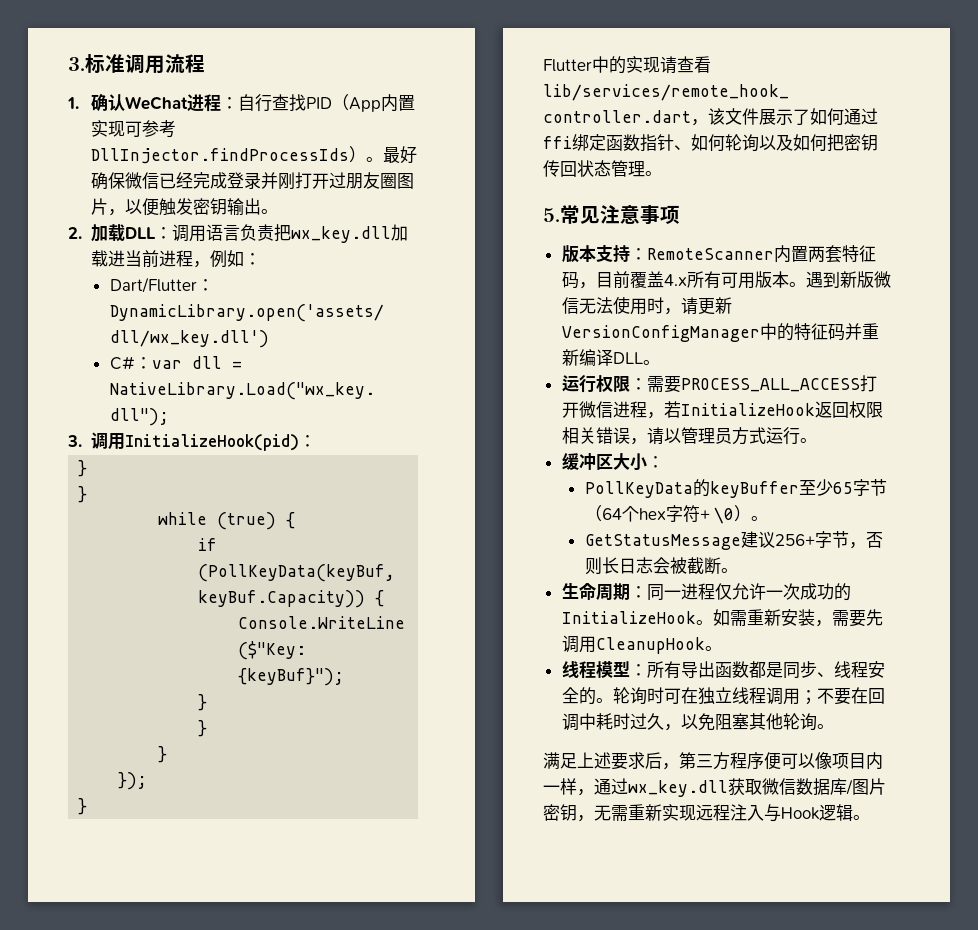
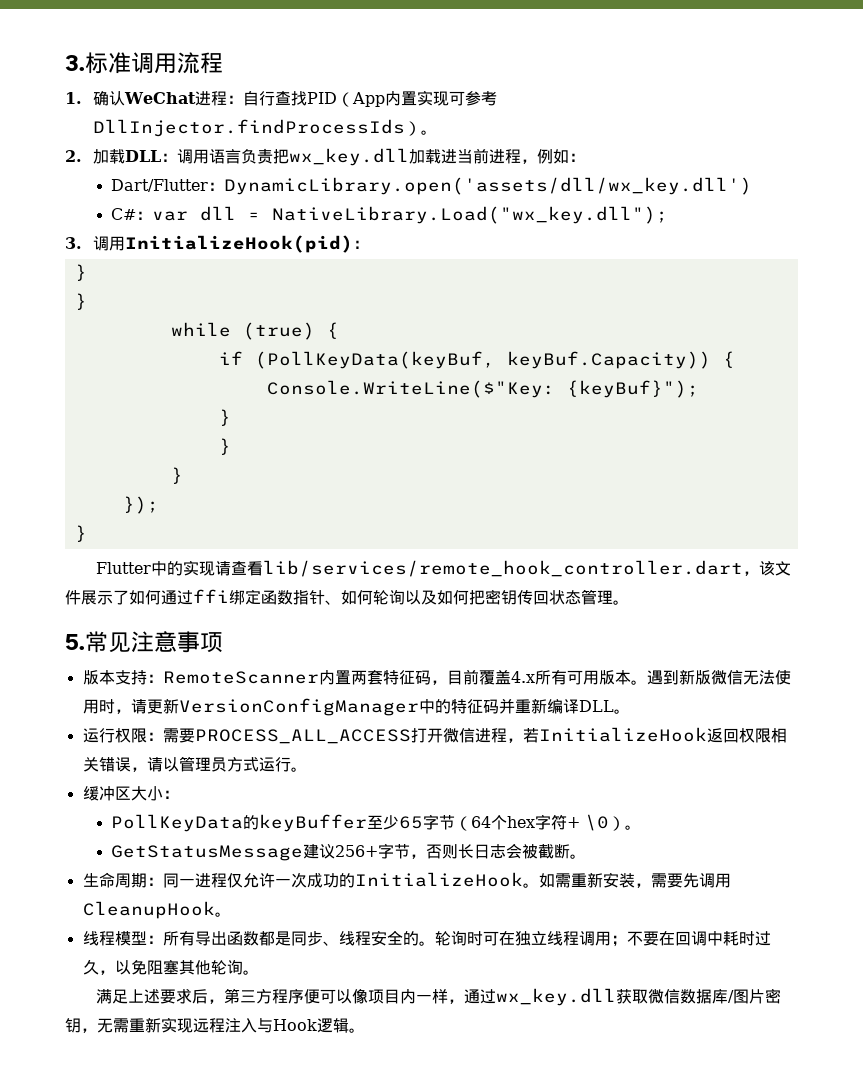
[382,146,417,164] [90,172,414,190] [90,198,278,216] 最好确保微信已经完成登录并刚打开过朋友圈图片，以便触发密钥输出。 -> (438, 132) none

